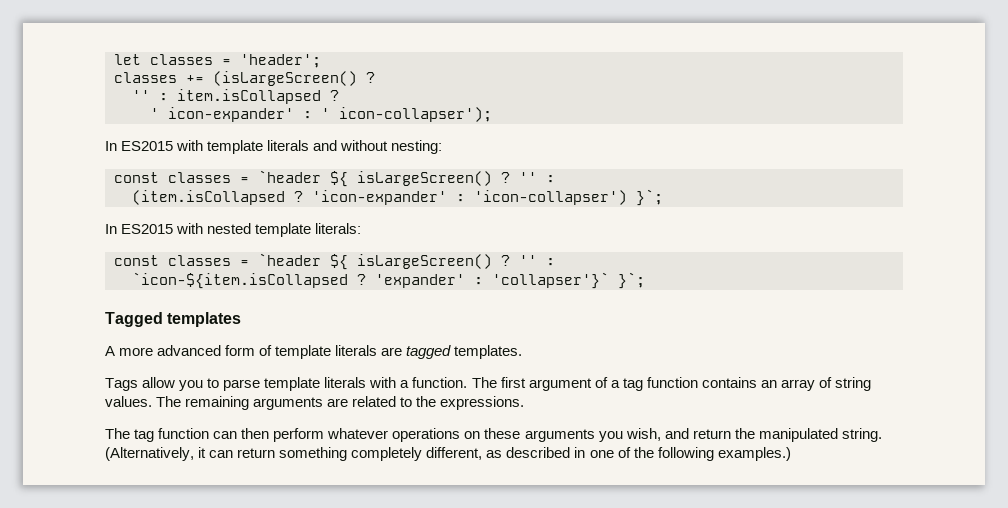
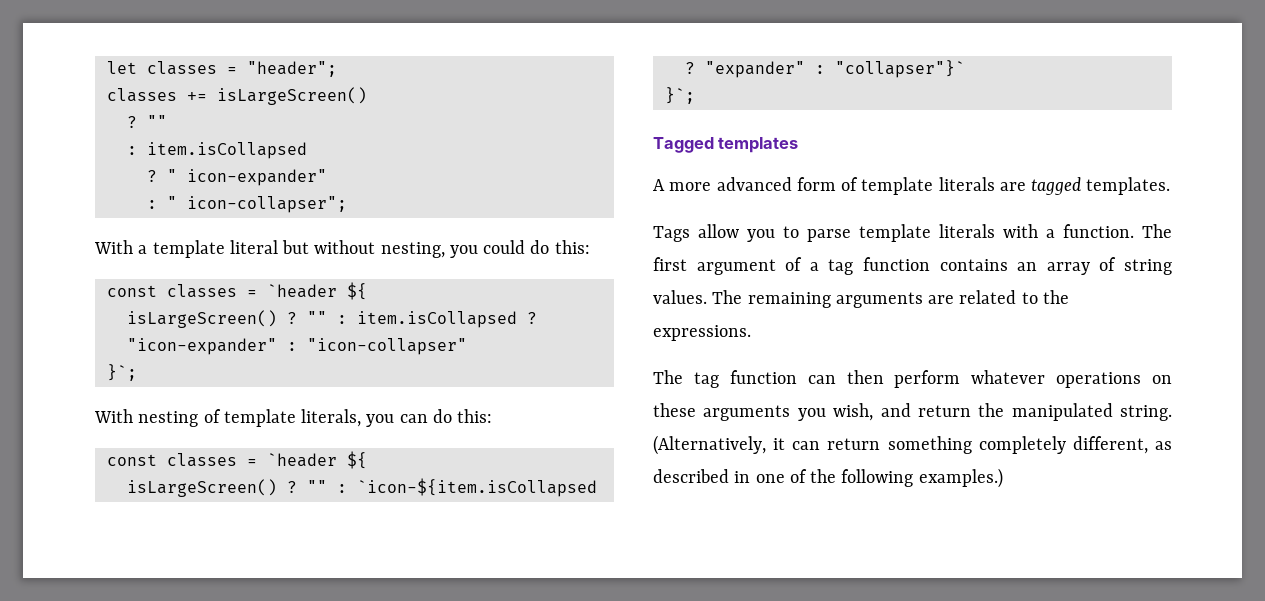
[240,54,321,68] 'header'; -> [246,61,337,77] "header";
[213,71,375,86] [132,89,339,104] [150,107,492,122] [105,140,443,154] [114,170,555,187] [132,189,663,206] [105,223,362,237] [114,253,555,270] (isLargeScreen() ? // '' : item.isCollapsed ? // ' icon-expander' : ' icon-collapser'); // In ES2015 with template literals and without nesting: // const classes = `header ${ isLargeScreen() ? '' : // (item.isCollapsed ? 'icon-expander' : 'icon-collapser') }`; // In ES2015 with nested template literals: // const classes = `header ${ isLargeScreen() ? '' : // -> [216,87,367,105] [126,115,167,128] [126,142,307,159] [146,169,327,186] [146,196,347,213] [94,240,590,258] [106,282,367,300] [126,310,537,328] [126,338,467,355] [106,364,137,381] [94,409,493,427] [106,451,367,469] [126,479,347,497] isLargeScreen() // ? "" // : item.isCollapsed // ? " icon-expander" // : " icon-collapser"; // With a template literal but without nesting, you could do this: // const classes = `header ${ // isLargeScreen() ? "" : item.isCollapsed ? "icon-expander" : "icon-collapser" // }`; // With nesting of template literals, you can do this: // const classes = `header ${ // isLargeScreen() ? "" :
[375,272,609,289] 'expander' : 'collapser'}` -> [704,60,965,78] "expander" : "collapser"}` //

